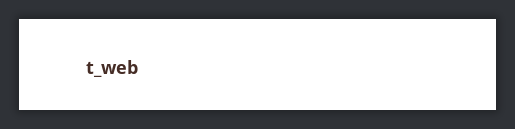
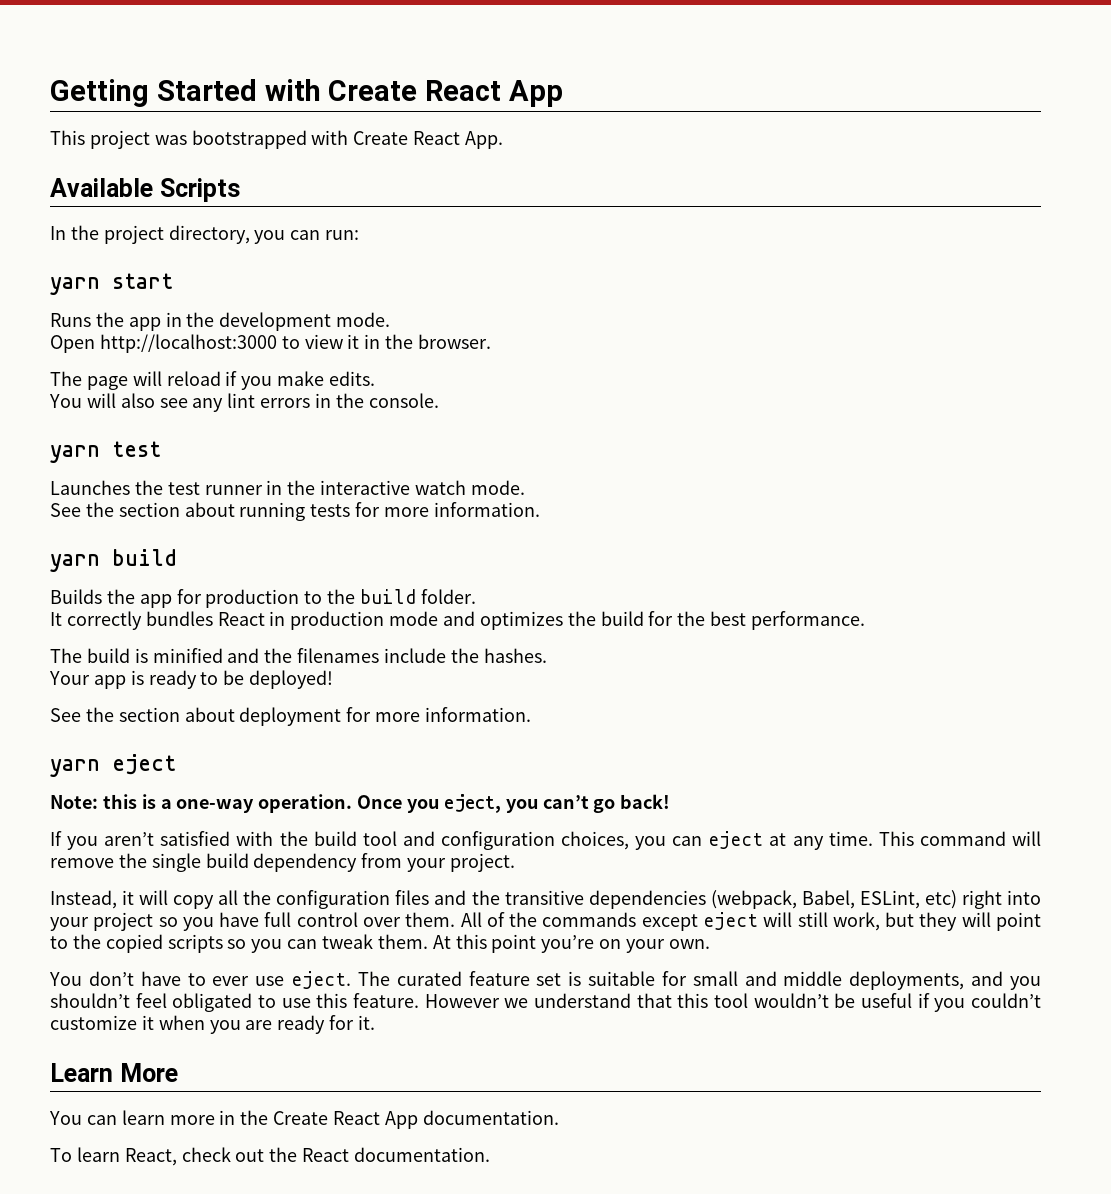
[86,60,138,77] t_web -> [50,79,564,107] [50,130,504,149] [50,178,240,202] [50,225,360,244] [50,273,173,295] [50,312,391,331] [50,334,492,353] [50,371,376,390] [49,393,439,412] [50,441,161,463] [50,480,525,495] [50,502,540,521] [50,549,177,572] [50,589,476,608] [50,611,866,630] [50,648,547,663] [49,670,334,689] [50,707,532,726] [50,754,176,777] [50,794,671,813] [50,831,1041,850] [50,853,516,872] [50,890,1041,909] [50,912,1042,931] [50,934,710,953] [49,971,1042,990] [50,993,1041,1012] [50,1015,376,1034] [50,1063,178,1082] [49,1110,559,1129] [50,1147,491,1166] Getting Started with Create React App // This project was bootstrapped with Create React App. // Available Scripts // In the project directory, you can run: // yarn start // Runs the app in the development mode. // Open http://localhost:3000 to view it in the browser. // The page will reload if you make edits. // You will also see any lint errors in the console. // yarn test // Launches the test runner in the interactive watch mode. // See the section about running tests for more information. // yarn build // Builds the app for production to the build folder. // It correctly bundles React in production mode and optimizes the build for the best performance. // The build is minified and the filenames include the hashes. // Your app is ready to be deployed! // See the section about deployment for more information. // yarn eject // Note: this is a one-way operation. Once you eject, you can’t go back! // If you aren’t satisfied with the build tool and configuration choices, you can eject at any time. This command will remove the single build dependency from your project. // Instead, it will copy all the configuration files and the transitive dependencies (webpack, Babel, ESLint, etc) right into your project so you have full control over them. All of the commands except eject will still work, but they will point to the copied scripts so you can tweak them. At this point you’re on your own. // You don’t have to ever use eject. The curated feature set is suitable for small and middle deployments, and you shouldn’t feel obligated to use this feature. However we understand that this tool wouldn’t be useful if you couldn’t customize it when you are ready for it. // Learn More // You can learn more in the Create React App documentation. // To learn React, check out the React documentation.

